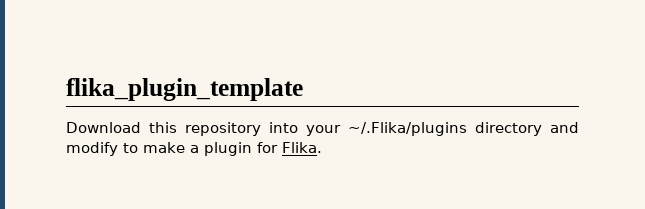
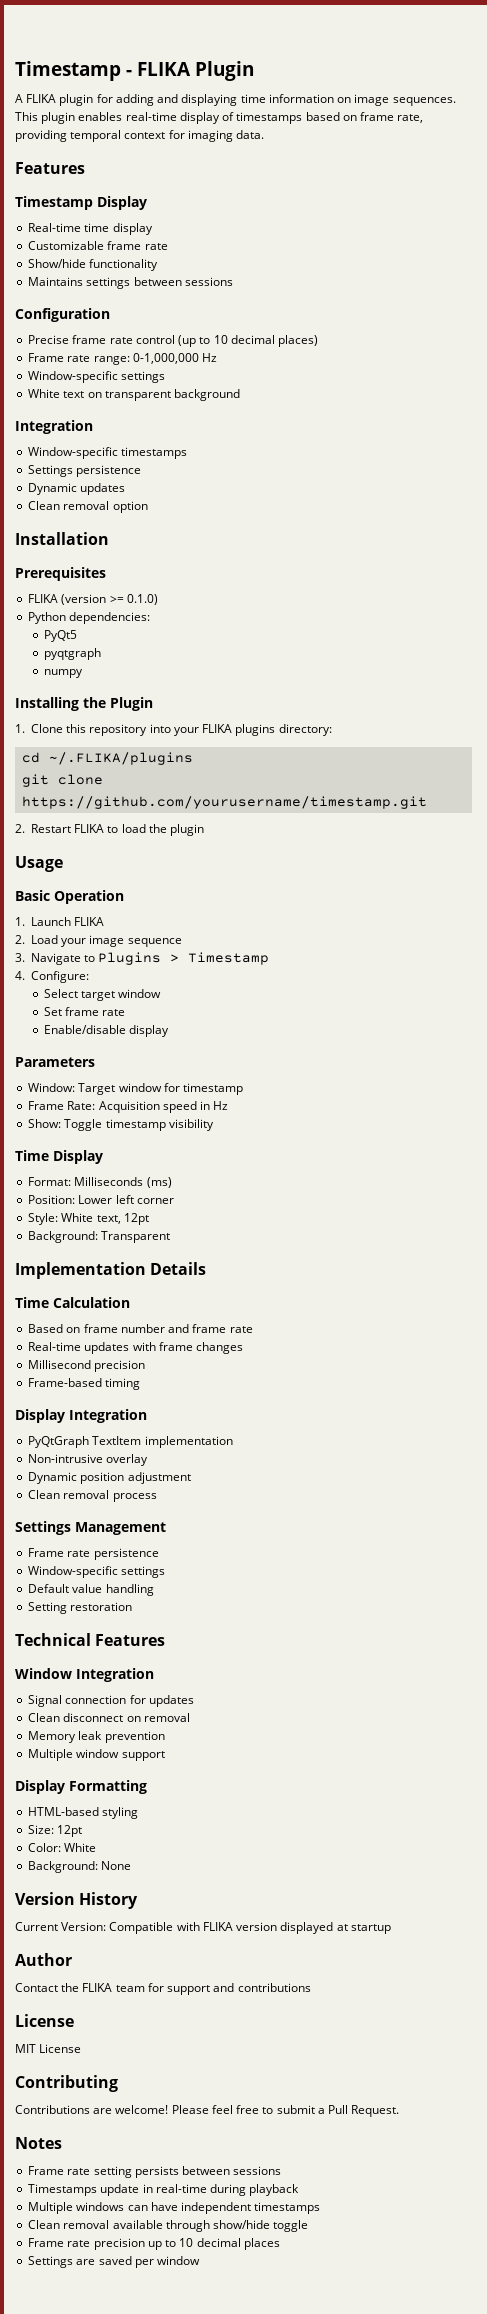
[66,78,303,101] [66,122,579,136] [66,142,322,156] flika_plugin_template // Download this repository into your ~/.Flika/plugins directory and modify to make a plugin for Flika. -> [15,61,254,81] [15,94,456,106] [15,112,424,124] [15,130,265,142] [15,162,85,174] [15,196,147,210] [28,223,153,235] [28,241,168,250] [28,259,159,271] [28,277,233,289] [15,308,110,322] [28,335,319,347] [28,353,218,365] [28,371,166,383] [28,389,241,401] [15,420,93,434] [28,447,188,459] [28,465,142,477] [28,483,126,495] [28,501,148,513] [15,532,109,545] [15,567,106,581] [28,594,158,605] [28,612,151,624] [43,630,77,642] [43,648,101,660] [43,669,83,678] [15,697,153,711] [15,724,332,736] [22,752,194,765] [22,774,104,787] [22,796,428,809] [15,824,205,836] [15,856,63,872] [15,890,124,904] [15,917,105,926] [15,935,182,947] [15,952,270,965] [15,971,89,983] [43,989,162,1001] [43,1007,126,1016] [43,1025,170,1037] [15,1057,95,1067] [28,1083,244,1095] [28,1101,229,1113] [28,1119,214,1131] [15,1150,103,1164] [28,1177,172,1188] [28,1195,174,1204] [28,1213,149,1225] [28,1231,171,1243] [15,1262,207,1279] [15,1297,130,1308] [28,1324,253,1333] [28,1342,244,1354] [28,1360,146,1372] [28,1378,141,1390] [15,1409,147,1423] [28,1436,233,1448] [28,1454,149,1466] [28,1472,191,1484] [28,1490,157,1502] [15,1521,166,1535] [28,1548,159,1560] [28,1566,166,1578] [28,1584,154,1596] [28,1602,133,1614] [15,1633,166,1646] [15,1668,154,1682] [28,1695,194,1707] [28,1713,190,1722] [28,1731,165,1743] [28,1749,165,1761] [15,1780,147,1794] [28,1807,139,1819] [28,1825,83,1837] [28,1843,97,1852] [28,1861,132,1873] [15,1892,139,1909] [15,1922,391,1934] [15,1953,72,1966] [15,1983,311,1995] [15,2014,74,2027] [15,2044,82,2053] [15,2075,118,2092] [15,2105,400,2117] [15,2137,62,2149] [28,2166,282,2178] [28,2184,300,2196] [28,2202,321,2214] [28,2220,309,2232] [28,2238,280,2250] [28,2256,201,2268] Timestamp - FLIKA Plugin // A FLIKA plugin for adding and displaying time information on image sequences. This plugin enables real-time display of timestamps based on frame rate, providing temporal context for imaging data. // Features // Timestamp Display // Real-time time display // Customizable frame rate // Show/hide functionality // Maintains settings between sessions // Configuration // Precise frame rate control (up to 10 decimal places) // Frame rate range: 0-1,000,000 Hz // Window-specific settings // White text on transparent background // Integration // Window-specific timestamps // Settings persistence // Dynamic updates // Clean removal option // Installation // Prerequisites // FLIKA (version >= 0.1.0) // Python dependencies: // PyQt5 // pyqtgraph // numpy // Installing the Plugin // 1. Clone this repository into your FLIKA plugins directory: // cd ~/.FLIKA/plugins // git clone https://github.com/yourusername/timestamp.git // 2. Restart FLIKA to load the plugin // Usage // Basic Operation // 1. Launch FLIKA // 2. Load your image sequence // 3. Navigate to Plugins > Timestamp // 4. Configure: // Select target window // Set frame rate // Enable/disable display // Parameters // Window: Target window for timestamp // Frame Rate: Acquisition speed in Hz // Show: Toggle timestamp visibility // Time Display // Format: Milliseconds (ms) // Position: Lower left corner // Style: White text, 12pt // Background: Transparent // Implementation Details // Time Calculation // Based on frame number and frame rate // Real-time updates with frame changes // Millisecond precision // Frame-based timing // Display Integration // PyQtGraph TextItem implementation // Non-intrusive overlay // Dynamic position adjustment // Clean removal process // Settings Management // Frame rate persistence // Window-specific settings // Default value handling // Setting restoration // Technical Features // Window Integration // Signal connection for updates // Clean disconnect on removal // Memory leak prevention // Multiple window support // Display Formatting // HTML-based styling // Size: 12pt // Color: White // Background: None // Version History // Current Version: Compatible with FLIKA version displayed at startup // Author // Contact the FLIKA team for support and contributions // License // MIT License // Contributing // Contributions are welcome! Please feel free to submit a Pull Request. // Notes // Frame rate setting persists between sessions // Timestamps update in real-time during playback // Multiple windows can have independent timestamps // Clean removal available through show/hide toggle // Frame rate precision up to 10 decimal places // Settings are saved per window

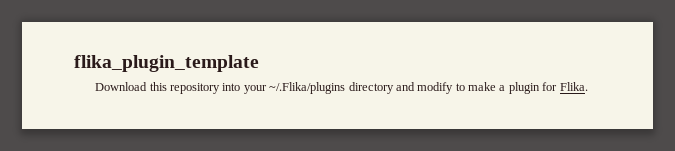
[15,61,254,81] [15,94,456,106] [15,112,424,124] [15,130,265,142] [15,162,85,174] [15,196,147,210] [28,223,153,235] [28,241,168,250] [28,259,159,271] [28,277,233,289] [15,308,110,322] [28,335,319,347] [28,353,218,365] [28,371,166,383] [28,389,241,401] [15,420,93,434] [28,447,188,459] [28,465,142,477] [28,483,126,495] [28,501,148,513] [15,532,109,545] [15,567,106,581] [28,594,158,605] [28,612,151,624] [43,630,77,642] [43,648,101,660] [43,669,83,678] [15,697,153,711] [15,724,332,736] [22,752,194,765] [22,774,104,787] [22,796,428,809] [15,824,205,836] [15,856,63,872] [15,890,124,904] [15,917,105,926] [15,935,182,947] [15,952,270,965] [15,971,89,983] [43,989,162,1001] [43,1007,126,1016] [43,1025,170,1037] [15,1057,95,1067] [28,1083,244,1095] [28,1101,229,1113] [28,1119,214,1131] [15,1150,103,1164] [28,1177,172,1188] [28,1195,174,1204] [28,1213,149,1225] [28,1231,171,1243] [15,1262,207,1279] [15,1297,130,1308] [28,1324,253,1333] [28,1342,244,1354] [28,1360,146,1372] [28,1378,141,1390] [15,1409,147,1423] [28,1436,233,1448] [28,1454,149,1466] [28,1472,191,1484] [28,1490,157,1502] [15,1521,166,1535] [28,1548,159,1560] [28,1566,166,1578] [28,1584,154,1596] [28,1602,133,1614] [15,1633,166,1646] [15,1668,154,1682] [28,1695,194,1707] [28,1713,190,1722] [28,1731,165,1743] [28,1749,165,1761] [15,1780,147,1794] [28,1807,139,1819] [28,1825,83,1837] [28,1843,97,1852] [28,1861,132,1873] [15,1892,139,1909] [15,1922,391,1934] [15,1953,72,1966] [15,1983,311,1995] [15,2014,74,2027] [15,2044,82,2053] [15,2075,118,2092] [15,2105,400,2117] [15,2137,62,2149] [28,2166,282,2178] [28,2184,300,2196] [28,2202,321,2214] [28,2220,309,2232] [28,2238,280,2250] [28,2256,201,2268] Timestamp - FLIKA Plugin // A FLIKA plugin for adding and displaying time information on image sequences. This plugin enables real-time display of timestamps based on frame rate, providing temporal context for imaging data. // Features // Timestamp Display // Real-time time display // Customizable frame rate // Show/hide functionality // Maintains settings between sessions // Configuration // Precise frame rate control (up to 10 decimal places) // Frame rate range: 0-1,000,000 Hz // Window-specific settings // White text on transparent background // Integration // Window-specific timestamps // Settings persistence // Dynamic updates // Clean removal option // Installation // Prerequisites // FLIKA (version >= 0.1.0) // Python dependencies: // PyQt5 // pyqtgraph // numpy // Installing the Plugin // 1. Clone this repository into your FLIKA plugins directory: // cd ~/.FLIKA/plugins // git clone https://github.com/yourusername/timestamp.git // 2. Restart FLIKA to load the plugin // Usage // Basic Operation // 1. Launch FLIKA // 2. Load your image sequence // 3. Navigate to Plugins > Timestamp // 4. Configure: // Select target window // Set frame rate // Enable/disable display // Parameters // Window: Target window for timestamp // Frame Rate: Acquisition speed in Hz // Show: Toggle timestamp visibility // Time Display // Format: Milliseconds (ms) // Position: Lower left corner // Style: White text, 12pt // Background: Transparent // Implementation Details // Time Calculation // Based on frame number and frame rate // Real-time updates with frame changes // Millisecond precision // Frame-based timing // Display Integration // PyQtGraph TextItem implementation // Non-intrusive overlay // Dynamic position adjustment // Clean removal process // Settings Management // Frame rate persistence // Window-specific settings // Default value handling // Setting restoration // Technical Features // Window Integration // Signal connection for updates // Clean disconnect on removal // Memory leak prevention // Multiple window support // Display Formatting // HTML-based styling // Size: 12pt // Color: White // Background: None // Version History // Current Version: Compatible with FLIKA version displayed at startup // Author // Contact the FLIKA team for support and contributions // License // MIT License // Contributing // Contributions are welcome! Please feel free to submit a Pull Request. // Notes // Frame rate setting persists between sessions // Timestamps update in real-time during playback // Multiple windows can have independent timestamps // Clean removal available through show/hide toggle // Frame rate precision up to 10 decimal places // Settings are saved per window -> [74,55,259,72] [95,82,588,94] flika_plugin_template // Download this repository into your ~/.Flika/plugins directory and modify to make a plugin for Flika.

